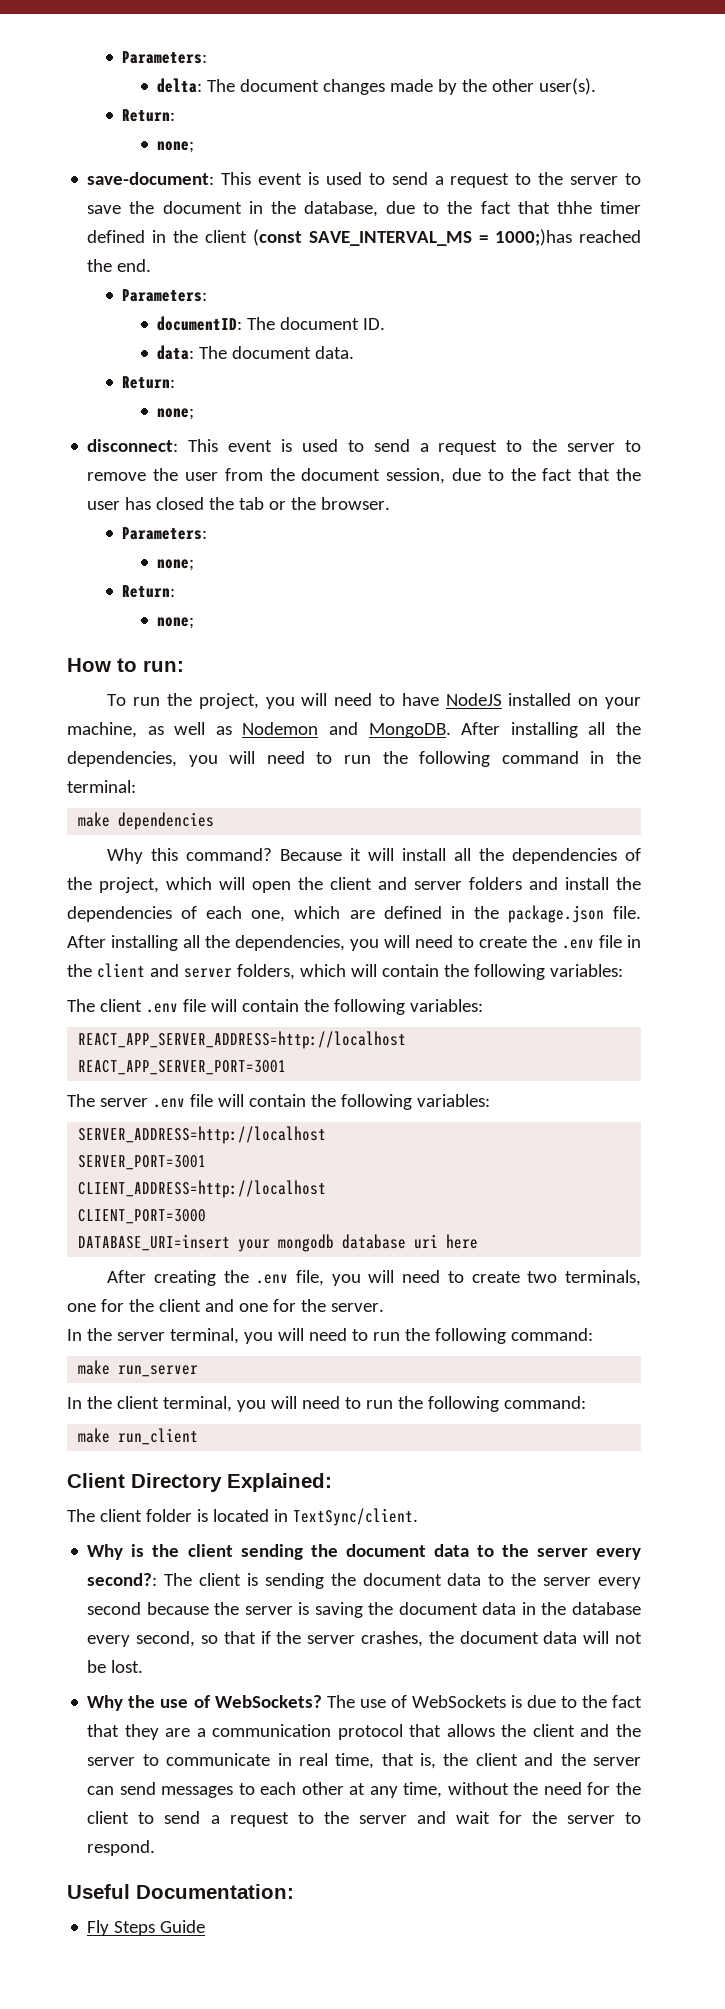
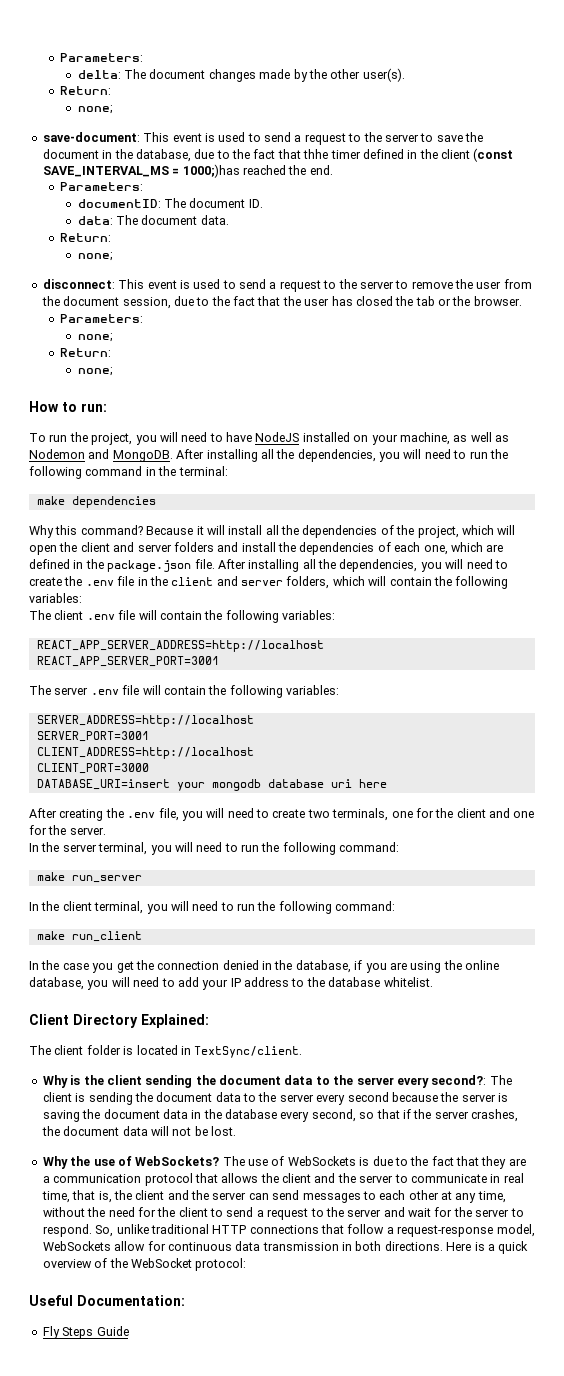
(199, 1436) none -> [29,960,499,973] [29,977,433,990] // In the case you get the connection denied in the database, if you are using the online database, you will need to add your IP address to the database whitelist.
(156, 1848) none -> [95,1224,535,1237] [42,1241,529,1254] [42,1258,247,1271] So, unlike traditional HTTP connections that follow a request-response model, WebSockets allow for continuous data transmission in both directions. Here is a quick overview of the WebSocket protocol:

